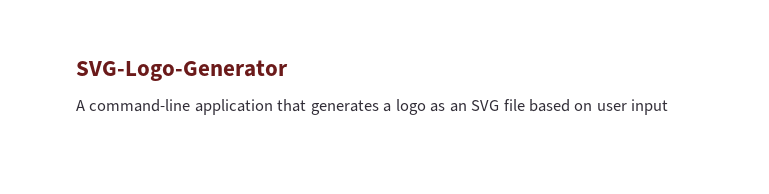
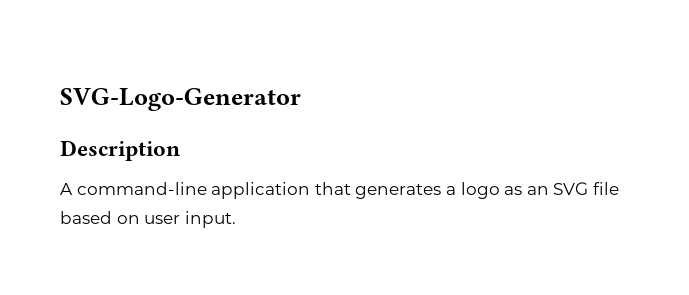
(288, 70) none -> [60,140,180,161] // Description
[631,99,669,115] input -> [184,211,236,228] input.

